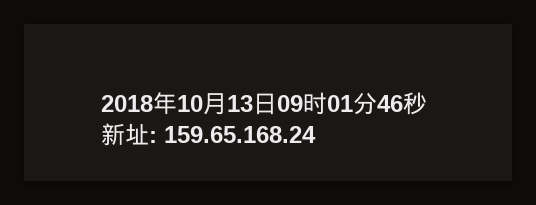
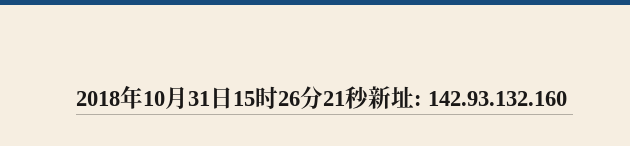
[227,92,403,115] 13日09时01分46 -> [188,86,345,109] 31日15时26分21
[164,126,316,143] 159.65.168.24 -> [428,91,568,106] 142.93.132.160

